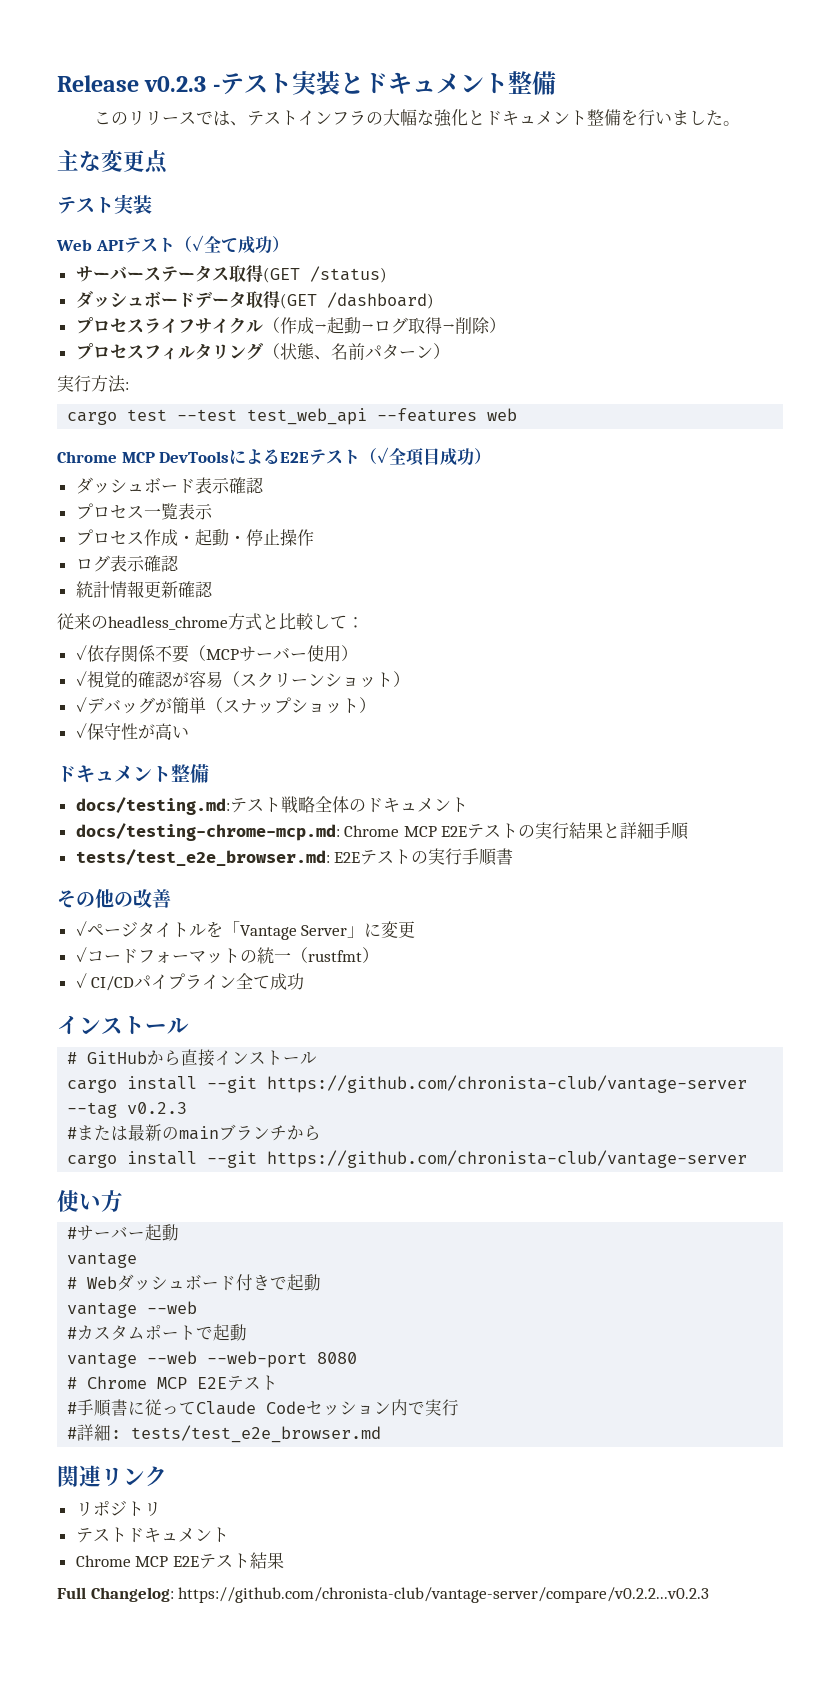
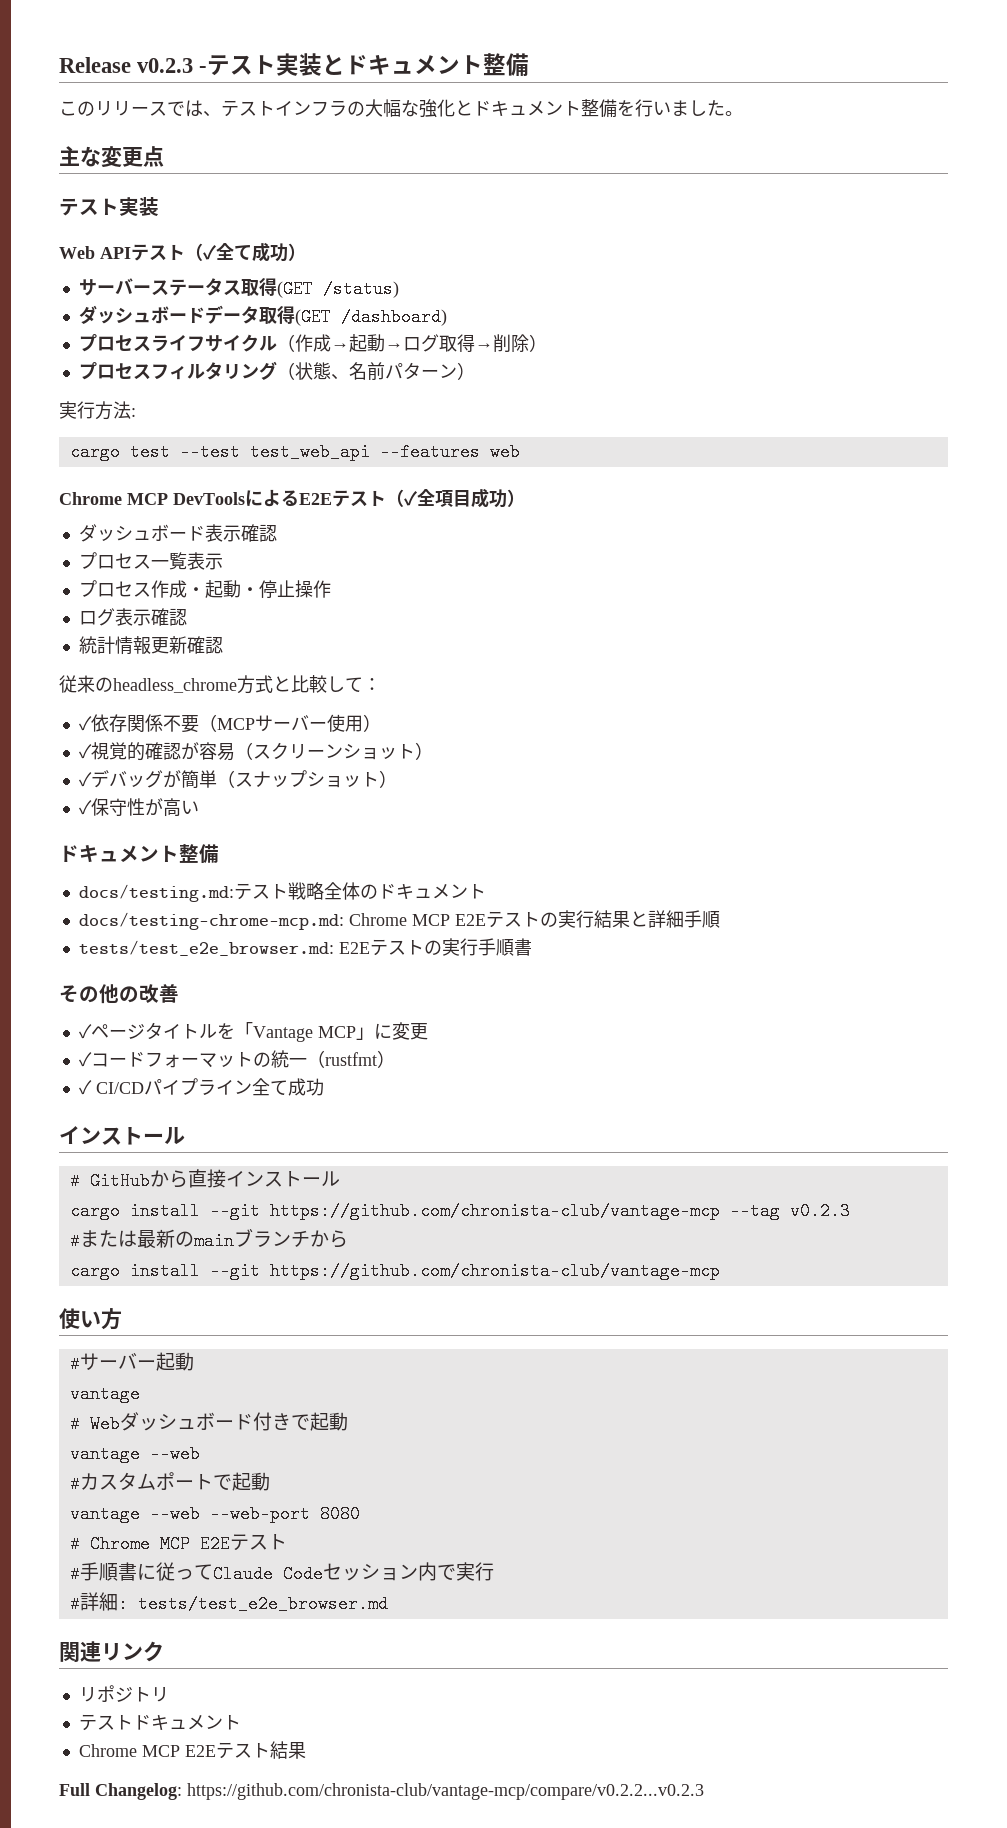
[301,925,348,936] Server -> [317,1026,356,1038] MCP
[267,1075,748,1093] https://github.com/chronista-club/vantage-server -> [269,1202,720,1220] https://github.com/chronista-club/vantage-mcp
[267,1150,748,1168] https://github.com/chronista-club/vantage-server -> [269,1262,720,1280] https://github.com/chronista-club/vantage-mcp
[178,1587,710,1603] https://github.com/chronista-club/vantage-server/compare/v0.2.2...v0.2.3 -> [187,1783,704,1800] https://github.com/chronista-club/vantage-mcp/compare/v0.2.2...v0.2.3

